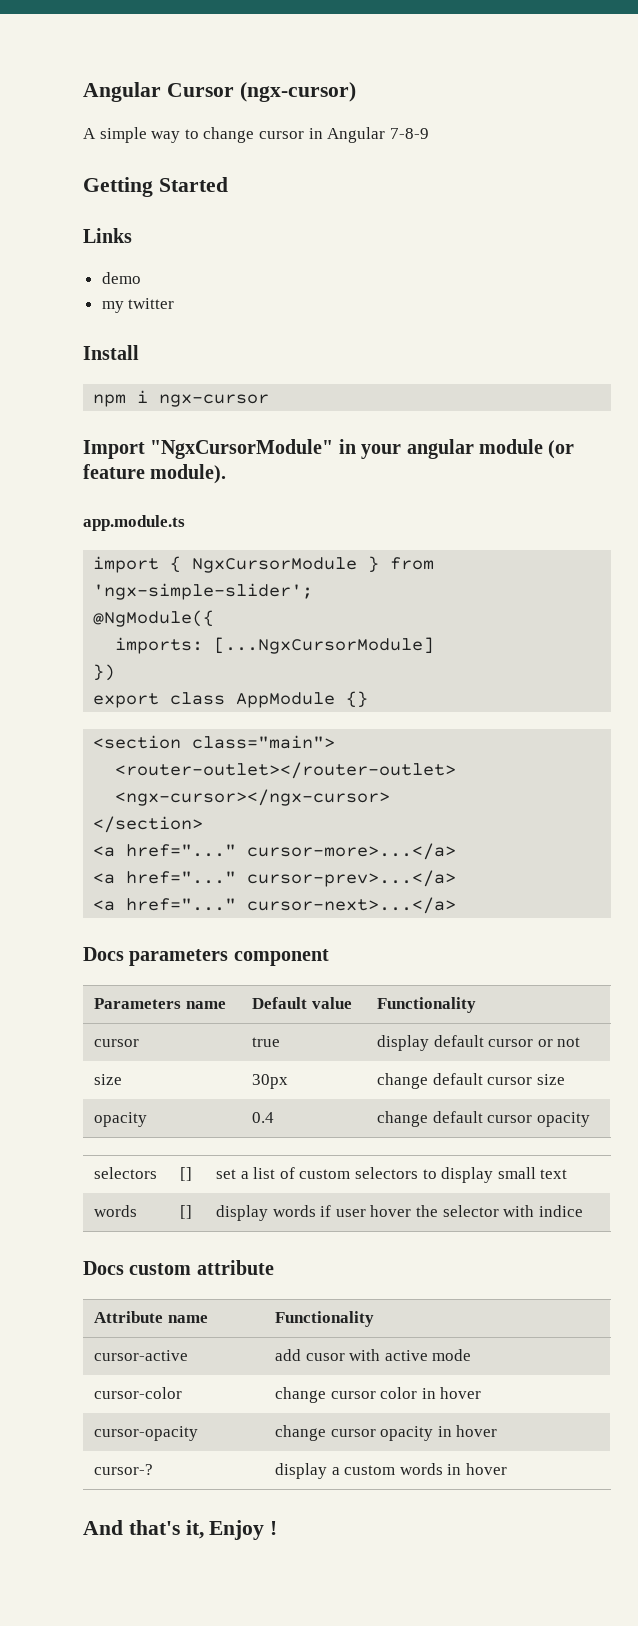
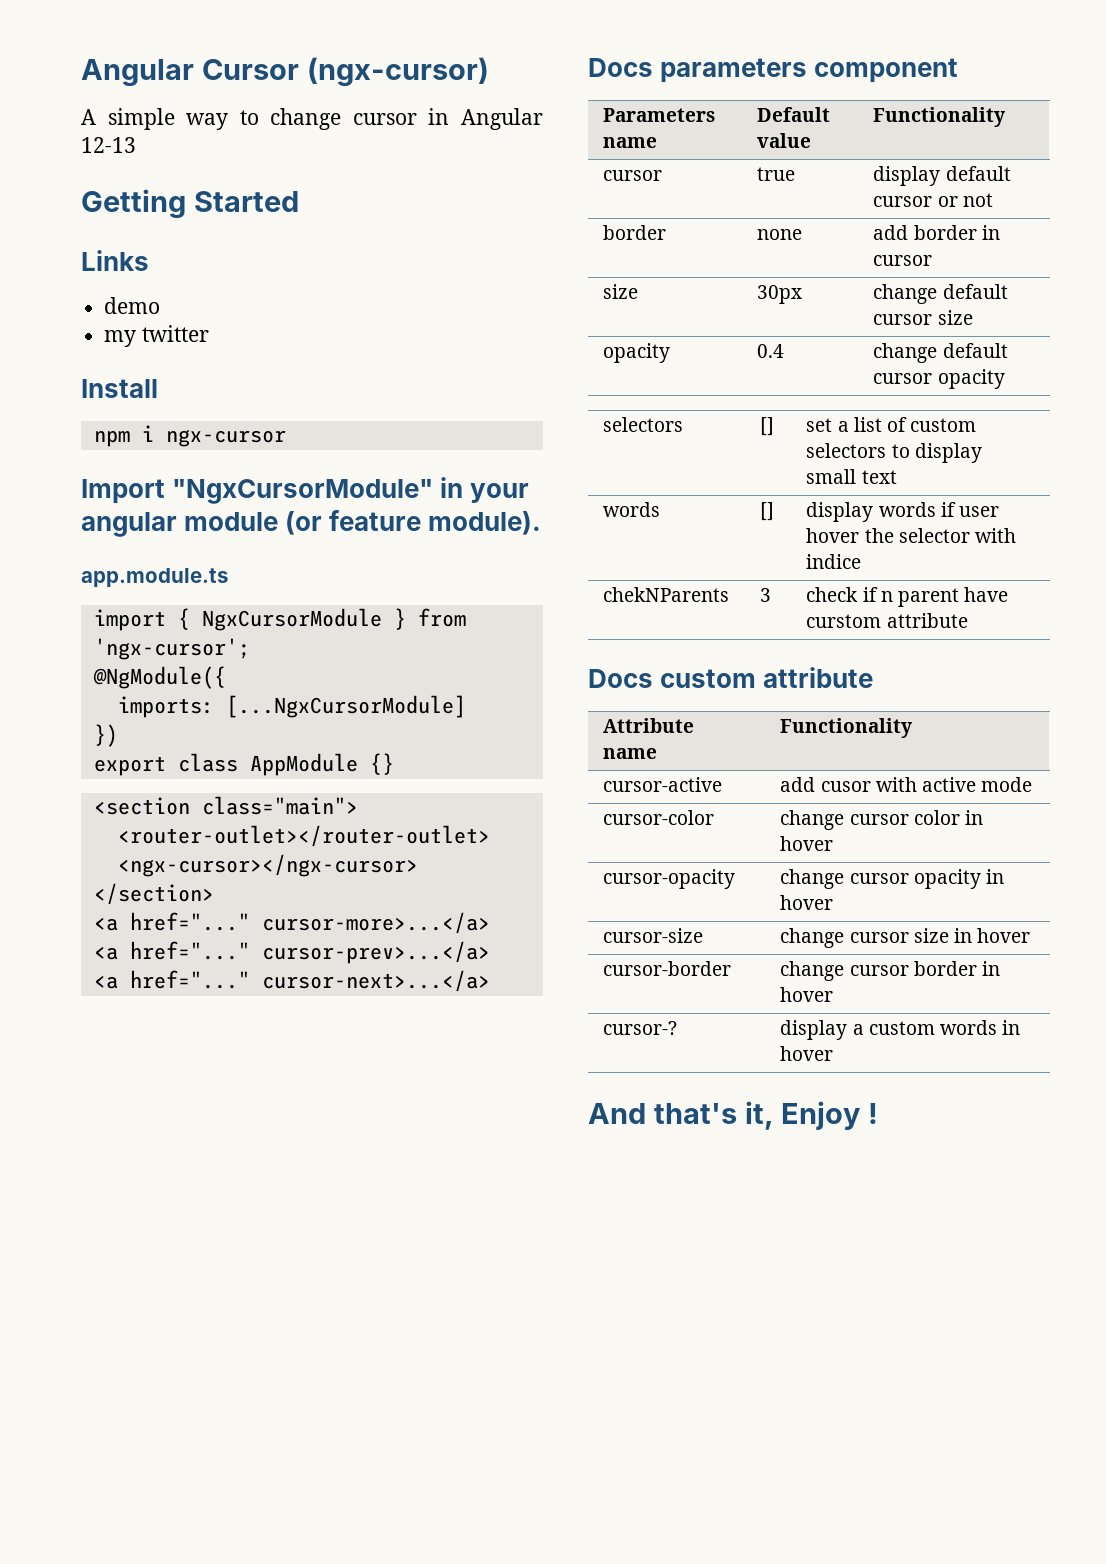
[389,128,429,139] 7-8-9 -> [81,137,136,153] 12-13
[93,583,314,600] 'ngx-simple-slider'; -> [93,638,250,660] 'ngx-cursor';
(581, 1042) none -> [603,225,667,240] [757,229,803,240] [873,225,1000,240] [873,255,933,266] // border | none | add border in cursor
(583, 1211) none -> [603,587,730,602] [760,588,772,602] [806,587,1008,607] [806,613,968,628] // chekNParents | 3 | check if n parent have curstom attribute
(498, 1431) none -> [603,928,704,943] [780,928,1030,948] [603,961,732,976] [780,961,1000,981] [780,987,834,1002] // cursor-size | change cursor size in hover // cursor-border | change cursor border in hover

